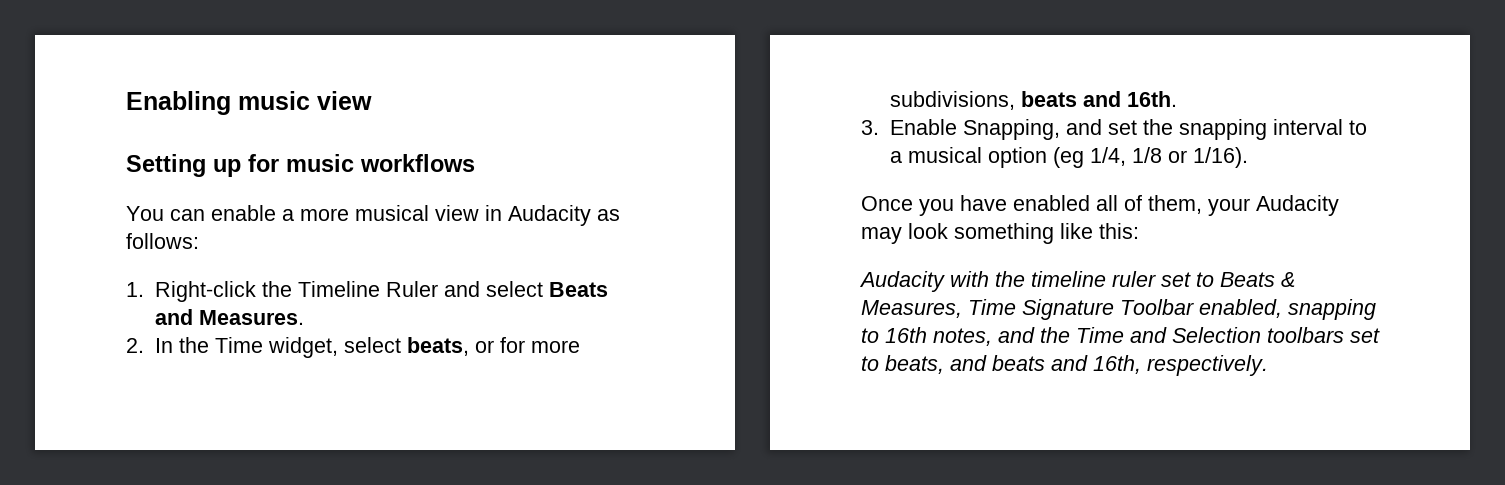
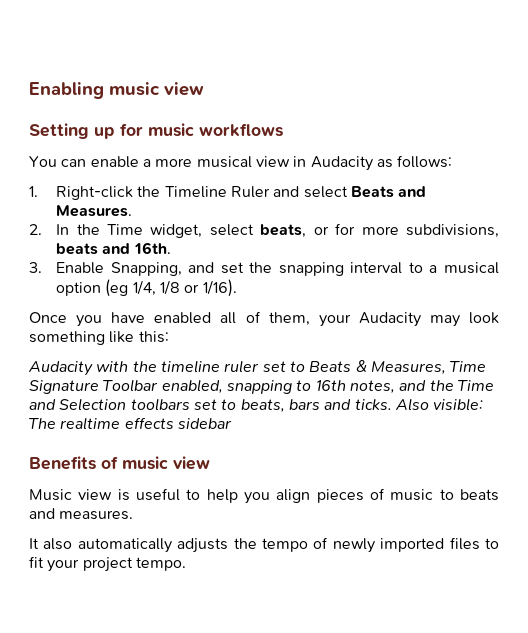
[950,355,1268,376] and beats and 16th, respectively. -> [288,398,484,411] [29,417,232,430] [29,456,210,470] [29,488,499,504] [29,508,134,520] [29,537,499,553] [29,556,186,572] bars and ticks. Also visible: The realtime effects sidebar // Benefits of music view // Music view is useful to help you align pieces of music to beats and measures. // It also automatically adjusts the tempo of newly imported files to fit your project tempo.

